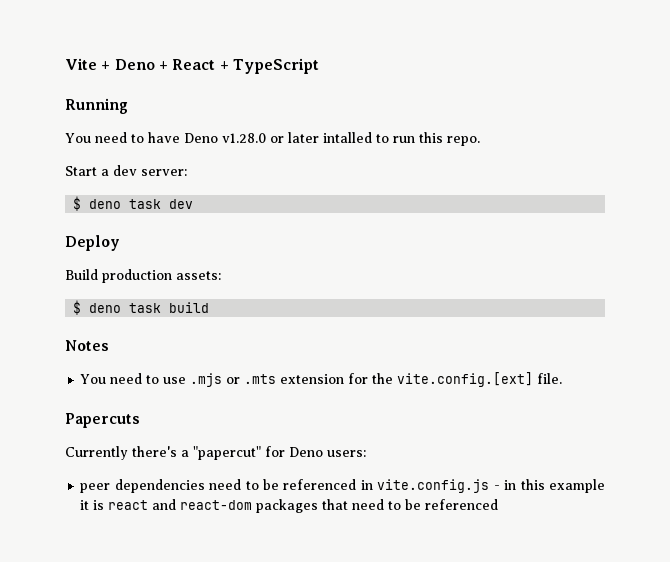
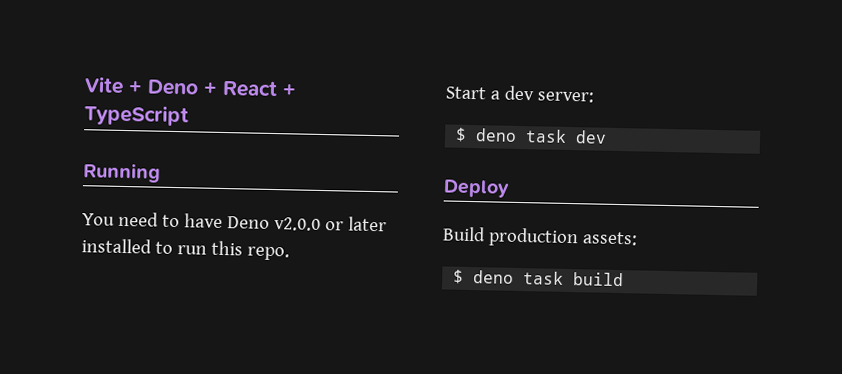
[222,133,266,143] v1.28.0 -> [273,217,321,231] v2.0.0
[323,132,372,143] intalled -> [81,238,152,254] installed
[65,340,109,351] [80,372,563,387] [65,413,140,428] [65,446,366,460] [80,479,605,493] [80,499,499,513] // Notes // You need to use .mjs or .mts extension for the vite.config.[ext] file. // Papercuts // Currently there's a "papercut" for Deno users: // peer dependencies need to be referenced in vite.config.js - in this example it is react and react-dom packages that need to be referenced -> (625, 279) none

